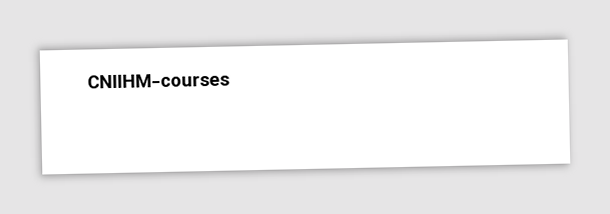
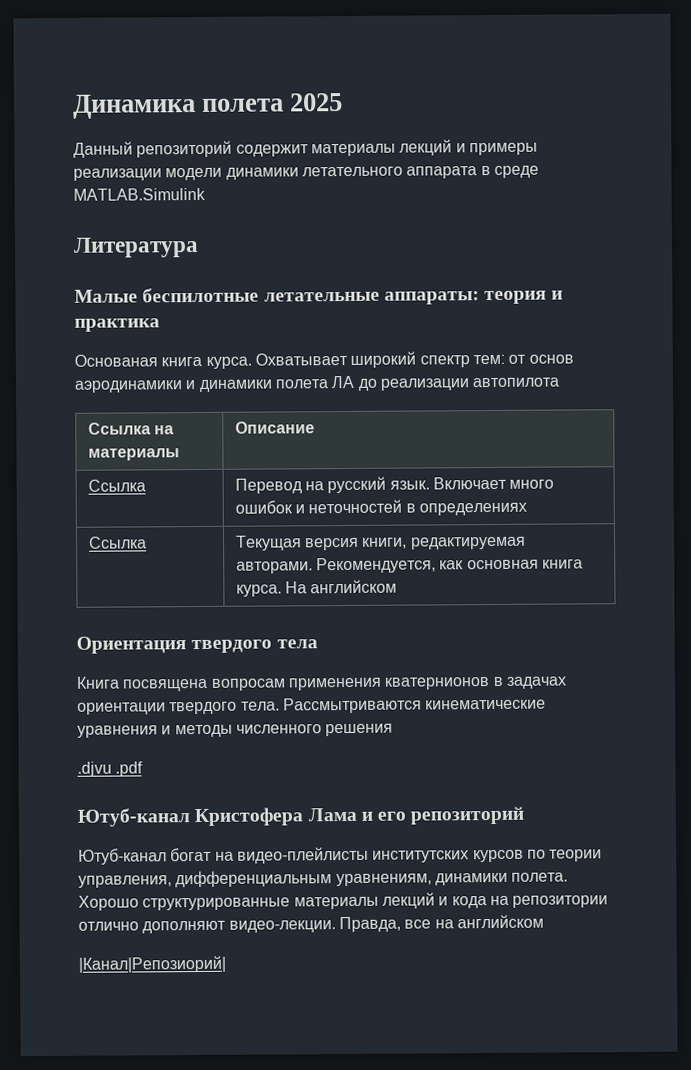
[87,72,230,89] CNIIHM-courses -> [72,93,344,119] [73,139,538,158] [73,165,539,181] [73,187,206,201] [73,236,199,258] [74,287,564,305] [74,318,160,332] [74,351,574,369] [74,375,560,393] [87,422,175,435] [87,448,180,461] [234,421,315,434] [87,479,146,492] [234,476,555,494] [234,499,528,516] [88,536,147,549] [235,535,526,551] [235,557,584,574] [235,579,398,597] [76,636,318,654] [76,676,567,692] [77,697,547,715] [77,723,394,738] [77,761,144,777] [77,806,525,827] [78,846,603,865] [78,870,569,888] [78,892,609,911] [78,914,544,934] [78,955,226,973] Динамика полета 2025 // Данный репозиторий содержит материалы лекций и примеры реализации модели динамики летательного аппарата в среде MATLAB.Simulink // Литература // Малые беспилотные летательные аппараты: теория и практика // Основаная книга курса. Охватывает широкий спектр тем: от основ аэродинамики и динамики полета ЛА до реализации автопилота // Ссылка на материалы | Описание // Ссылка | Перевод на русский язык. Включает много ошибок и неточностей в определениях // Ссылка | Текущая версия книги, редактируемая авторами. Рекомендуется, как основная книга курса. На английском // Ориентация твердого тела // Книга посвящена вопросам применения кватернионов в задачах ориентации твердого тела. Рассмытриваются кинематические уравнения и методы численного решения // .djvu .pdf // Ютуб-канал Кристофера Лама и его репозиторий // Ютуб-канал богат на видео-плейлисты институтских курсов по теории управления, дифференциальным уравнениям, динамики полета. Хорошо структурированные материалы лекций и кода на репозитории отлично дополняют видео-лекции. Правда, все на английском // |Канал|Репозиорий|

